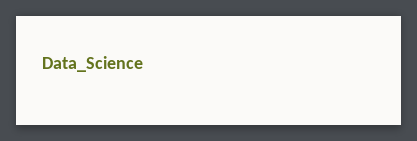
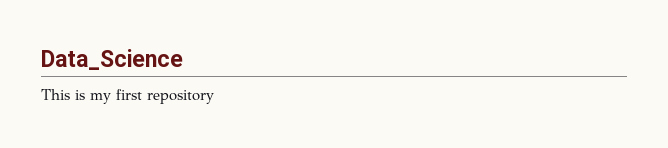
(143, 64) none -> [41,89,214,104] // This is my first repository

